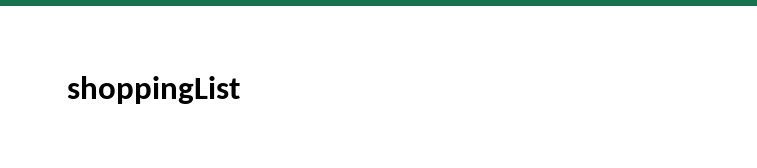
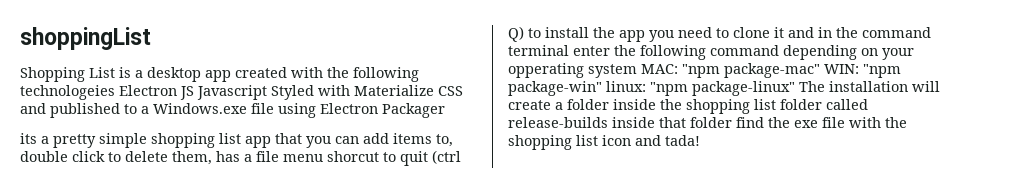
(240, 90) none -> [20,67,419,82] [20,85,463,100] [20,103,445,118] [20,133,453,148] [20,150,461,166] [508,26,931,42] [508,45,914,60] [508,63,901,78] [508,81,940,96] [508,99,868,114] [508,117,907,128] [508,135,700,150] // Shopping List is a desktop app created with the following technologeies Electron JS Javascript Styled with Materialize CSS and published to a Windows.exe file using Electron Packager // its a pretty simple shopping list app that you can add items to, double click to delete them, has a file menu shorcut to quit (ctrl Q) to install the app you need to clone it and in the command terminal enter the following command depending on your opperating system MAC: "npm package-mac" WIN: "npm package-win" linux: "npm package-linux" The installation will create a folder inside the shopping list folder called release-builds inside that folder find the exe file with the shopping list icon and tada!

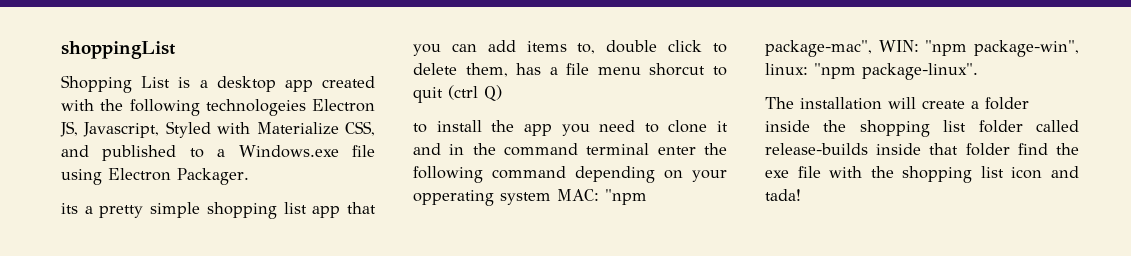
[180,85,267,100] JS Javascript -> [60,121,160,138] JS, Javascript,
[438,86,463,96] CSS -> [345,121,375,136] CSS,
[382,103,445,118] Packager -> [177,168,249,185] Packager.
(524, 34) none -> (502, 93) //
[724,63,820,78] package-mac" -> [765,40,872,57] package-mac",
[508,81,602,96] package-win" -> [974,40,1079,57] package-win",
[692,81,795,96] package-linux" -> [862,63,978,80] package-linux". //

